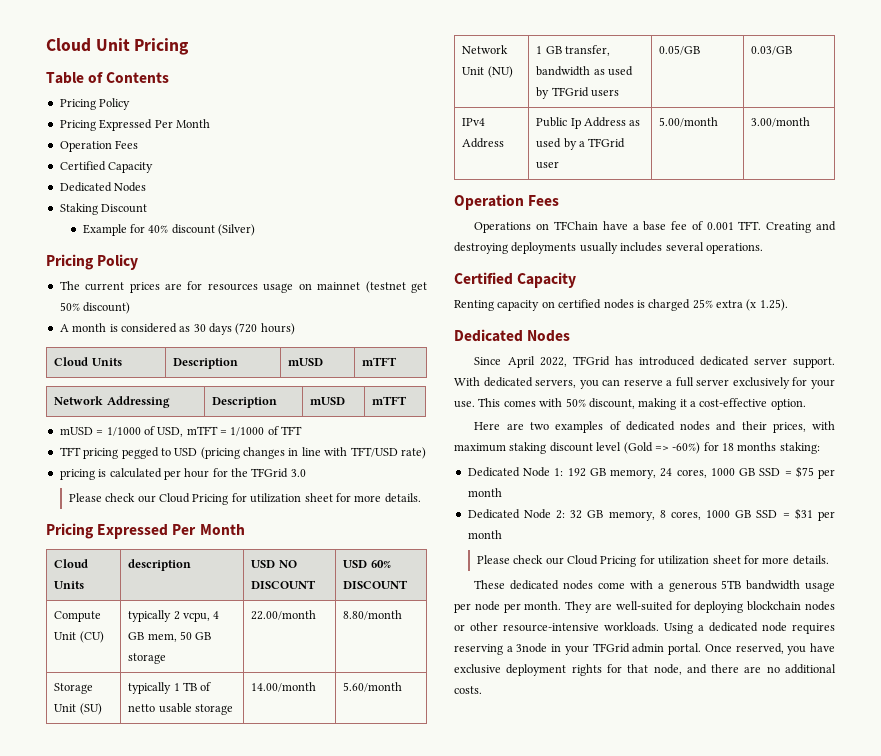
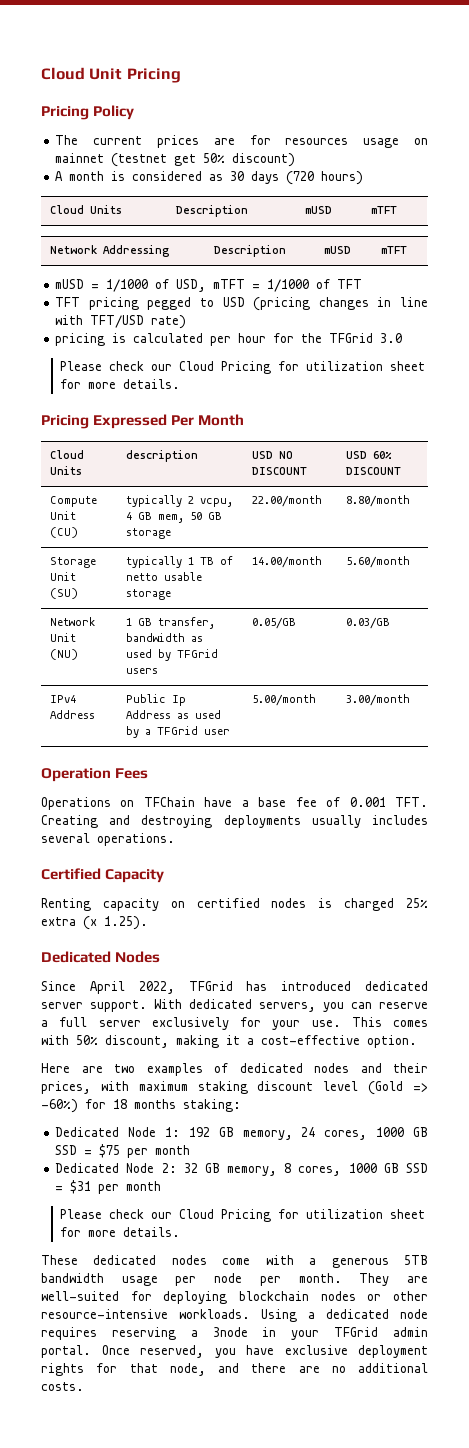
[46,72,170,84] [59,98,131,110] [59,119,210,131] [59,140,139,152] [59,161,154,173] [59,182,147,192] [59,203,148,215] [82,224,256,236] // Table of Contents // Pricing Policy // Pricing Expressed Per Month // Operation Fees // Certified Capacity // Dedicated Nodes // Staking Discount // Example for 40% discount (Silver) -> (181, 75) none

